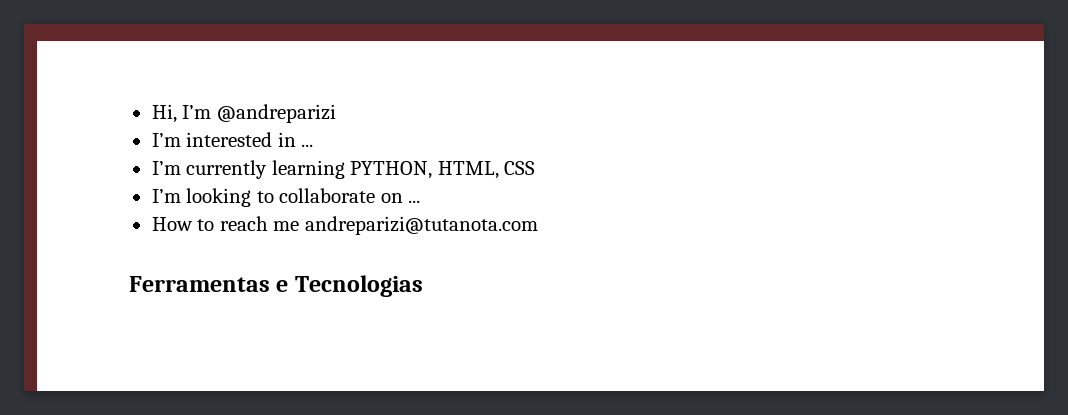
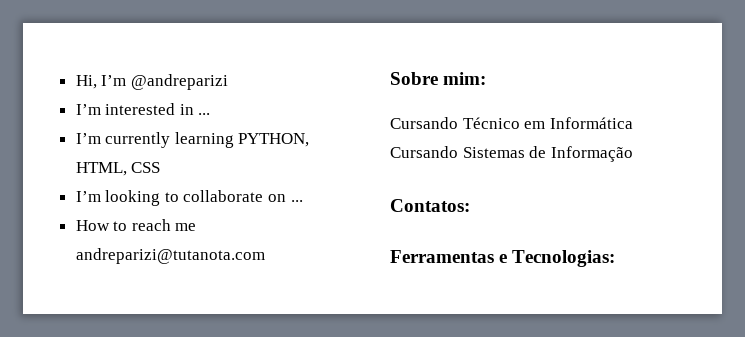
(538, 225) none -> [390,72,487,85] [390,117,633,129] [390,146,633,162] [390,199,470,212] // Sobre mim: // Cursando Técnico em Informática Cursando Sistemas de Informação // Contatos:
[294,275,423,297] Tecnologias -> [512,250,616,267] Tecnologias:

